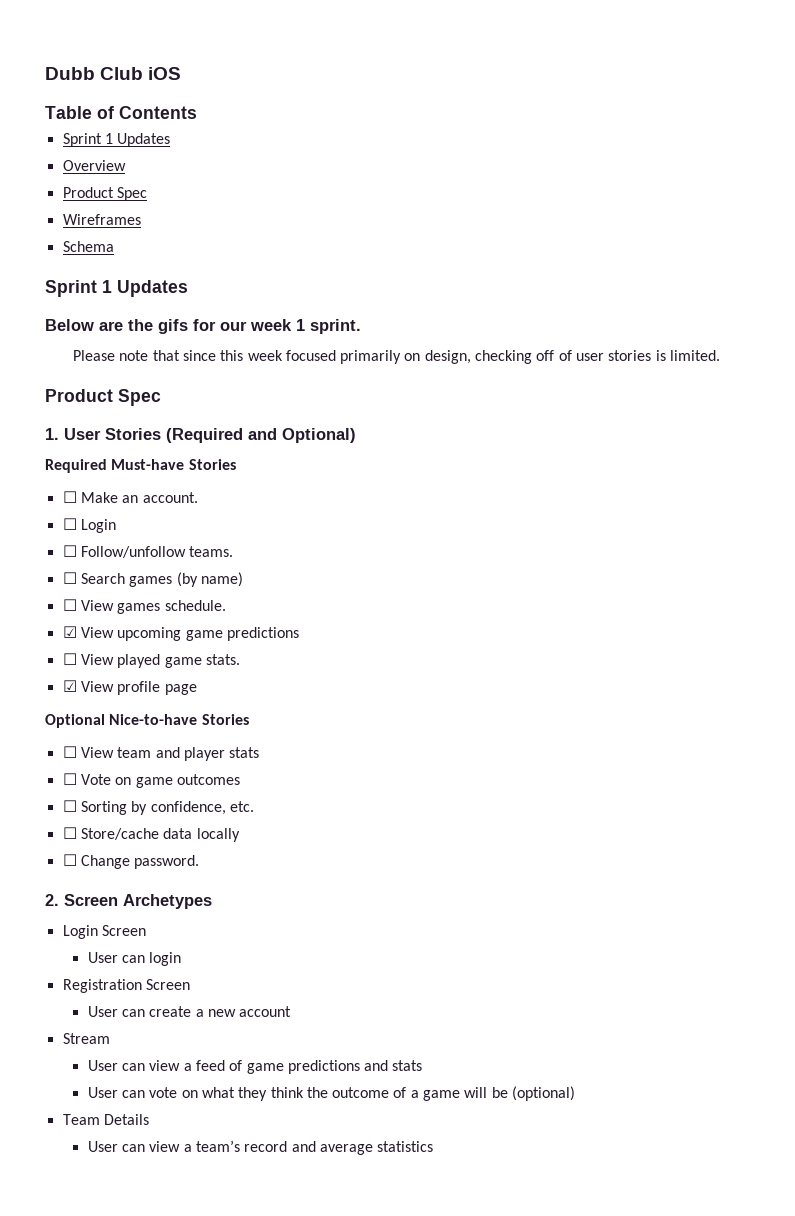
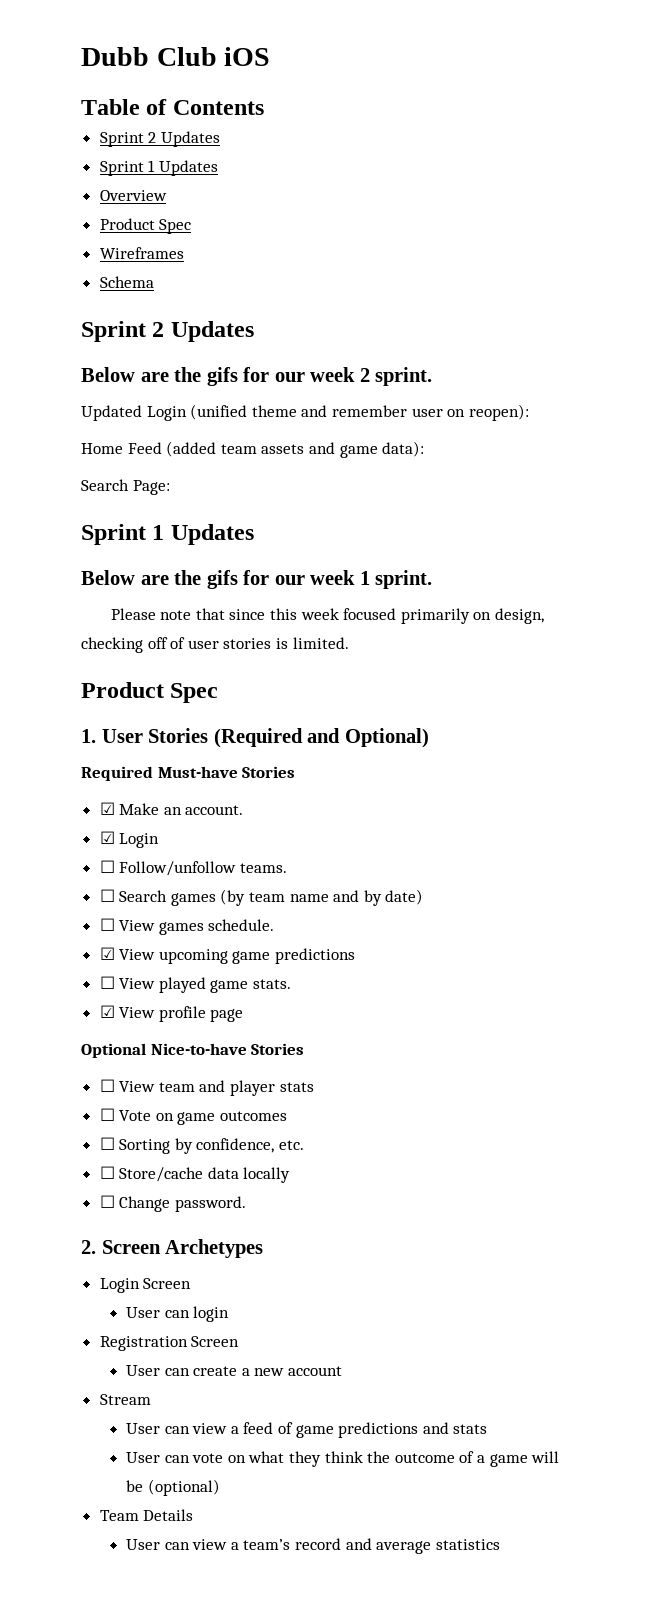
(197, 112) none -> [99,131,220,147] // Sprint 2 Updates
(114, 246) none -> [81,321,254,342] [81,367,433,386] [81,404,529,421] [81,441,425,458] [81,479,170,495] // Sprint 2 Updates // Below are the gifs for our week 2 sprint. // Updated Login (unified theme and remember user on reopen): // Home Feed (added team assets and game data): // Search Page:
[62,491,77,503] ☐ -> [99,802,115,815] ☑
[62,518,77,530] ☐ -> [99,831,115,844] ☑
[200,572,243,587] name) -> [249,889,424,906] team name and by date)

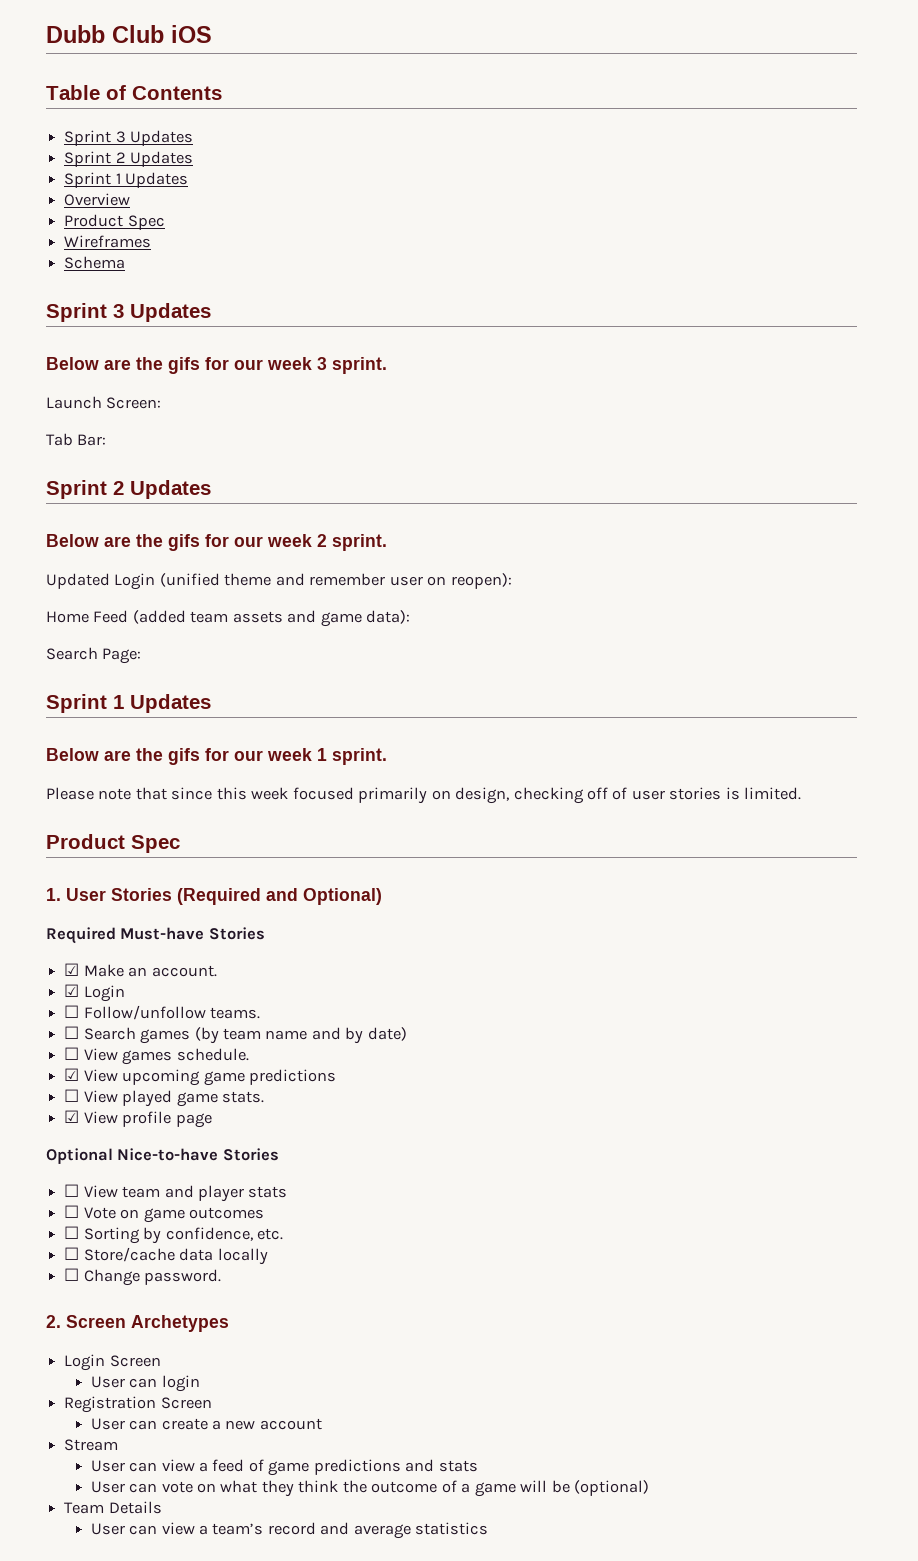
(264, 107) none -> [64,130,194,146] // Sprint 3 Updates
(154, 282) none -> [46,303,211,322] [46,357,387,374] [46,396,162,409] [46,433,107,446] // Sprint 3 Updates // Below are the gifs for our week 3 sprint. // Launch Screen: // Tab Bar:

